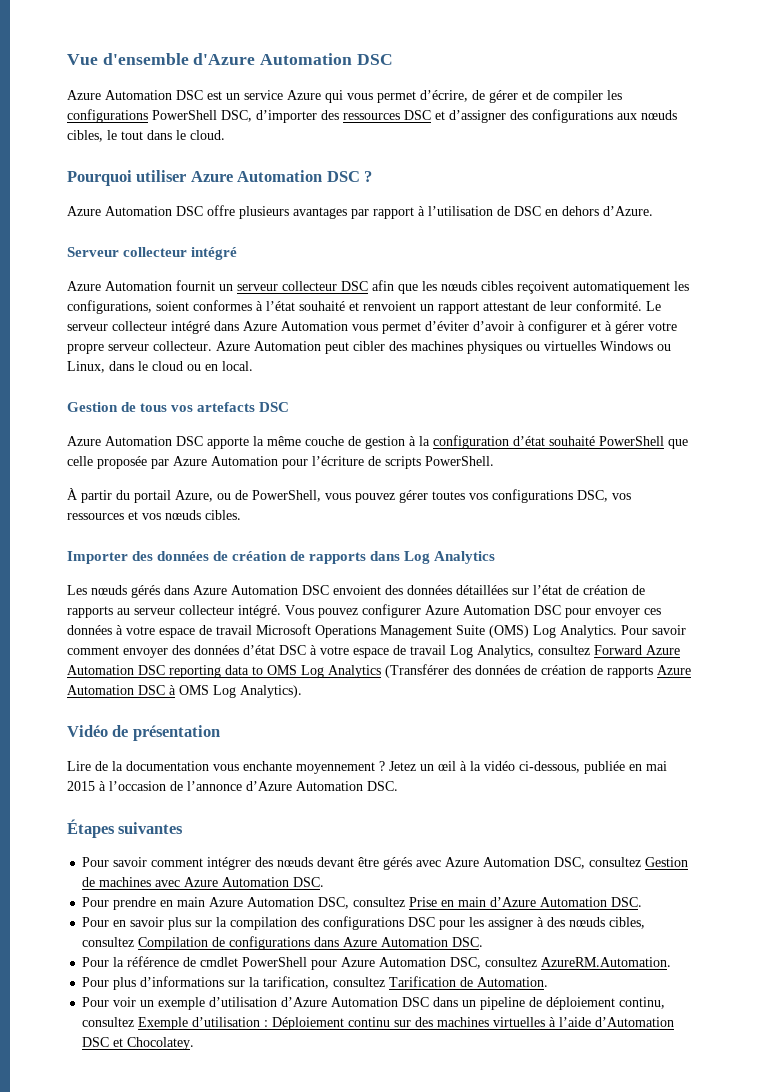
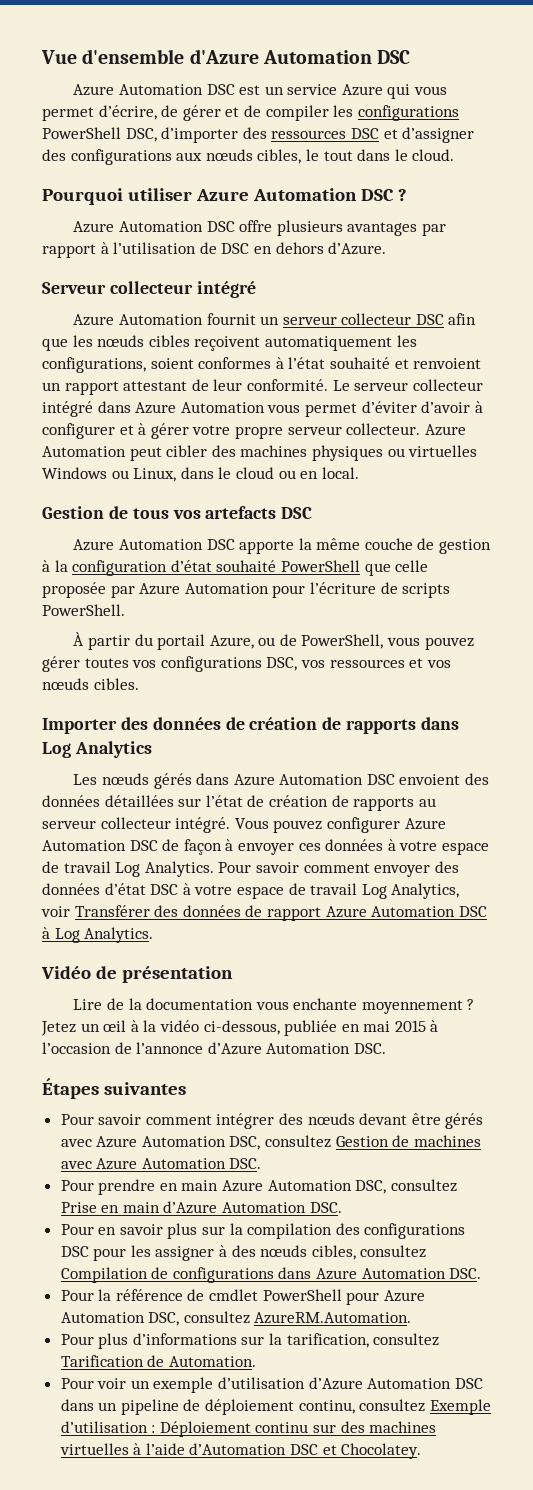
[565,608,591,618] pour -> [162,839,234,855] de façon à
[256,624,529,638] Microsoft Operations Management Suite (OMS) -> (111, 867) none
[538,645,680,655] [67,664,653,678] consultez Forward Azure Automation DSC reporting data to OMS Log Analytics (Transférer des données de création de rapports -> [41,905,321,921] voir Transférer des données de rapport
[179,685,302,698] OMS Log Analytics). -> [54,927,154,943] Log Analytics.

